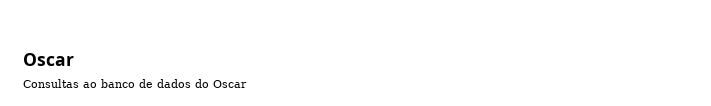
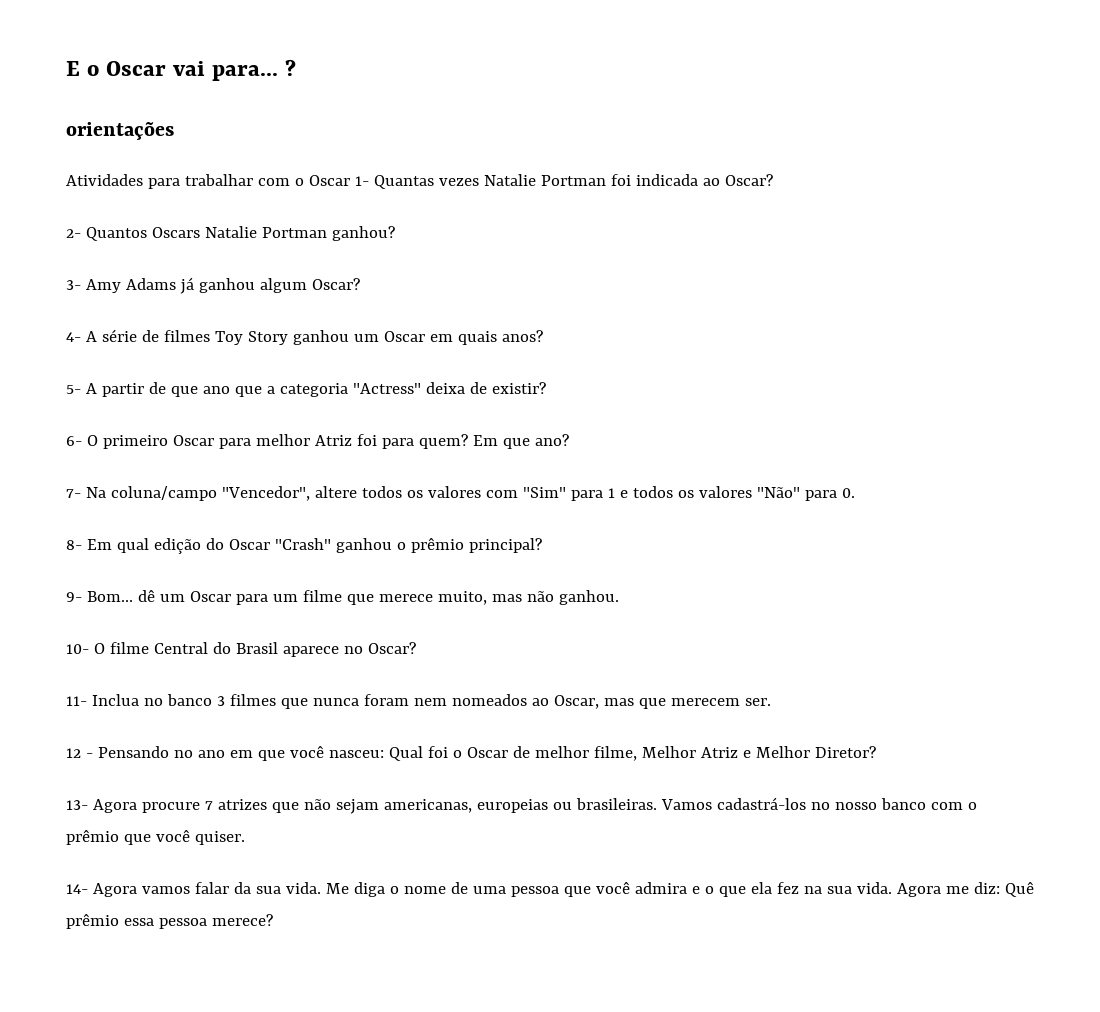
[23,53,74,66] [23,79,247,88] Oscar // Consultas ao banco de dados do Oscar -> [66,59,297,81] [66,122,174,140] [66,174,773,189] [66,226,395,241] [66,277,360,294] [66,329,543,345] [66,382,546,397] [66,434,569,449] [66,486,855,501] [66,538,542,554] [66,590,619,605] [66,642,416,657] [66,694,771,709] [66,746,876,761] [66,797,977,814] [66,830,245,845] [66,882,1034,897] [66,914,273,929] E o Oscar vai para... ? // orientações // Atividades para trabalhar com o Oscar 1- Quantas vezes Natalie Portman foi indicada ao Oscar? // 2- Quantos Oscars Natalie Portman ganhou? // 3- Amy Adams já ganhou algum Oscar? // 4- A série de filmes Toy Story ganhou um Oscar em quais anos? // 5- A partir de que ano que a categoria "Actress" deixa de existir? // 6- O primeiro Oscar para melhor Atriz foi para quem? Em que ano? // 7- Na coluna/campo "Vencedor", altere todos os valores com "Sim" para 1 e todos os valores "Não" para 0. // 8- Em qual edição do Oscar "Crash" ganhou o prêmio principal? // 9- Bom... dê um Oscar para um filme que merece muito, mas não ganhou. // 10- O filme Central do Brasil aparece no Oscar? // 11- Inclua no banco 3 filmes que nunca foram nem nomeados ao Oscar, mas que merecem ser. // 12 - Pensando no ano em que você nasceu: Qual foi o Oscar de melhor filme, Melhor Atriz e Melhor Diretor? // 13- Agora procure 7 atrizes que não sejam americanas, europeias ou brasileiras. Vamos cadastrá-los no nosso banco com o prêmio que você quiser. // 14- Agora vamos falar da sua vida. Me diga o nome de uma pessoa que você admira e o que ela fez na sua vida. Agora me diz: Quê prêmio essa pessoa merece?

